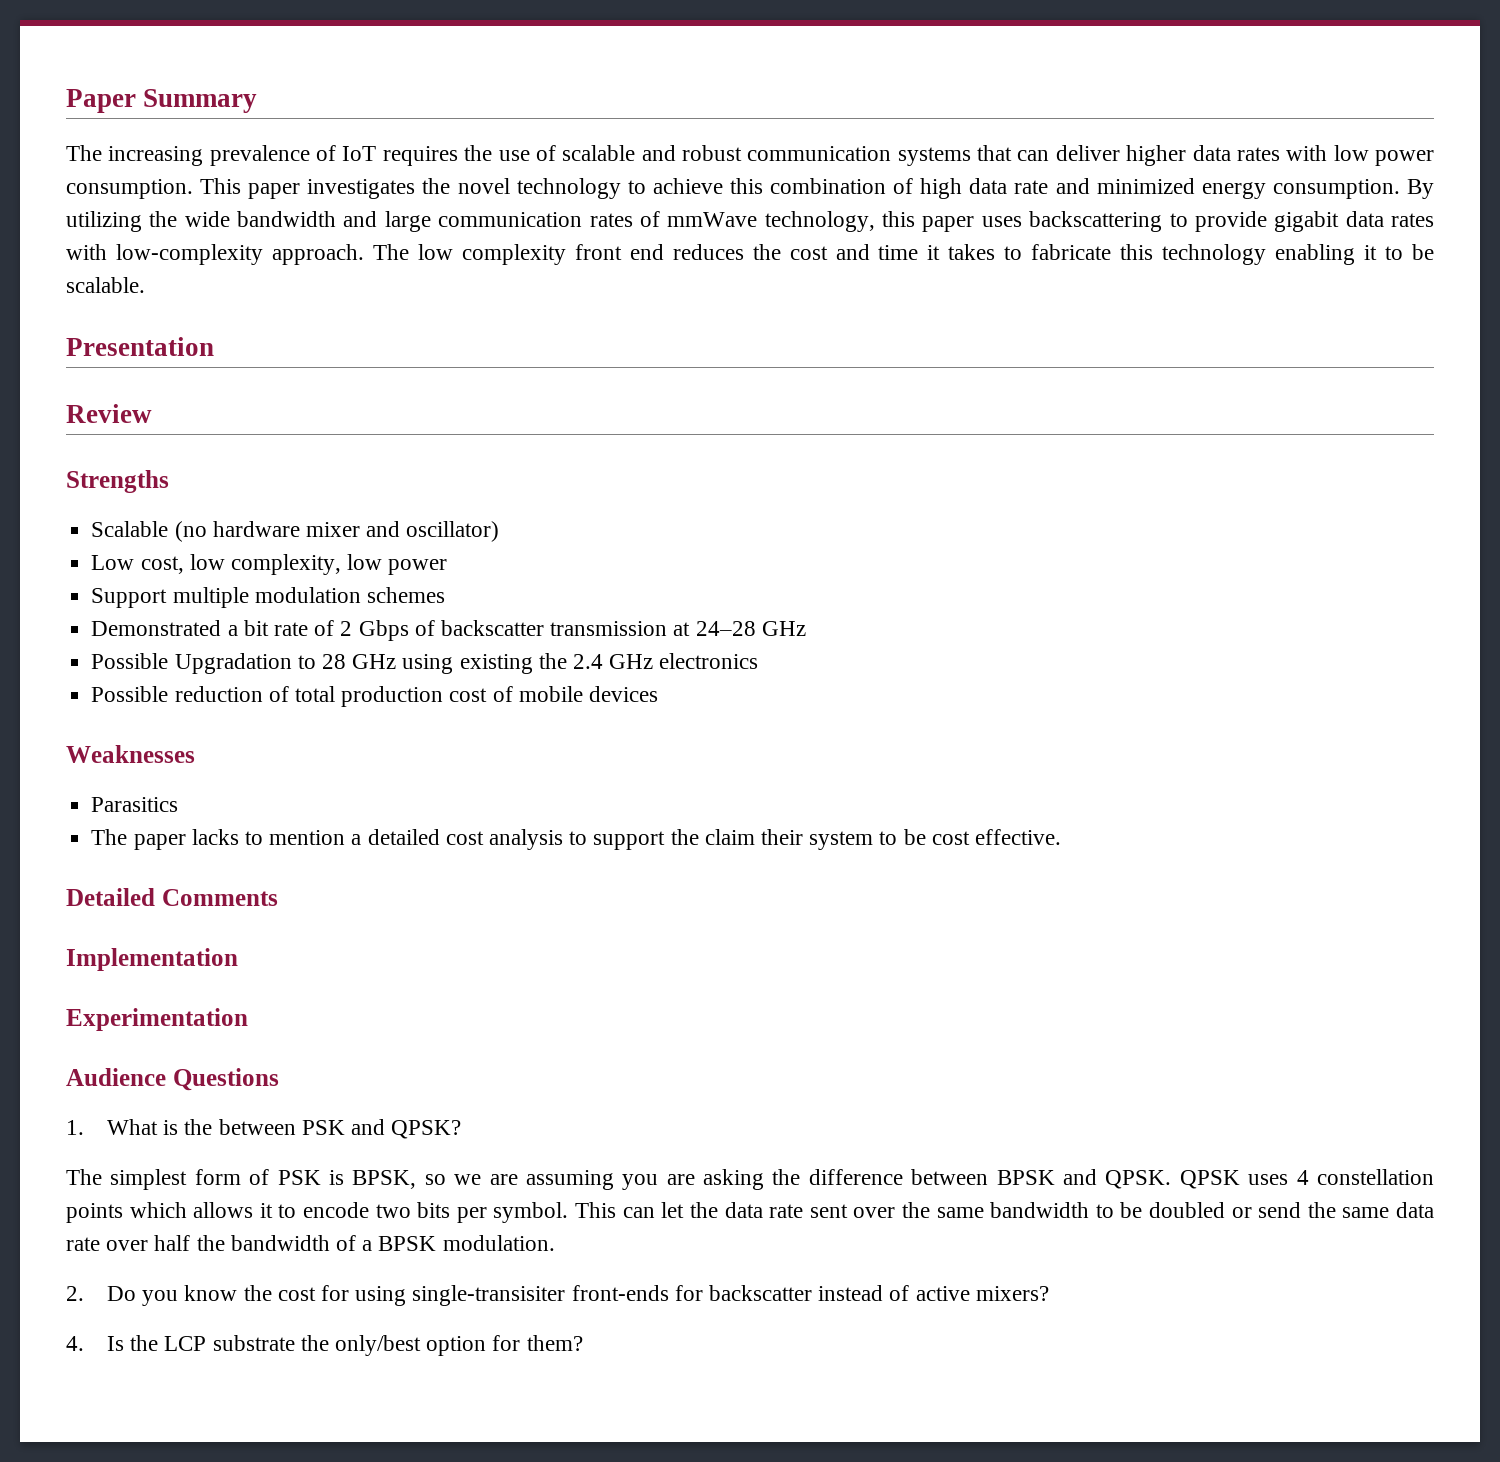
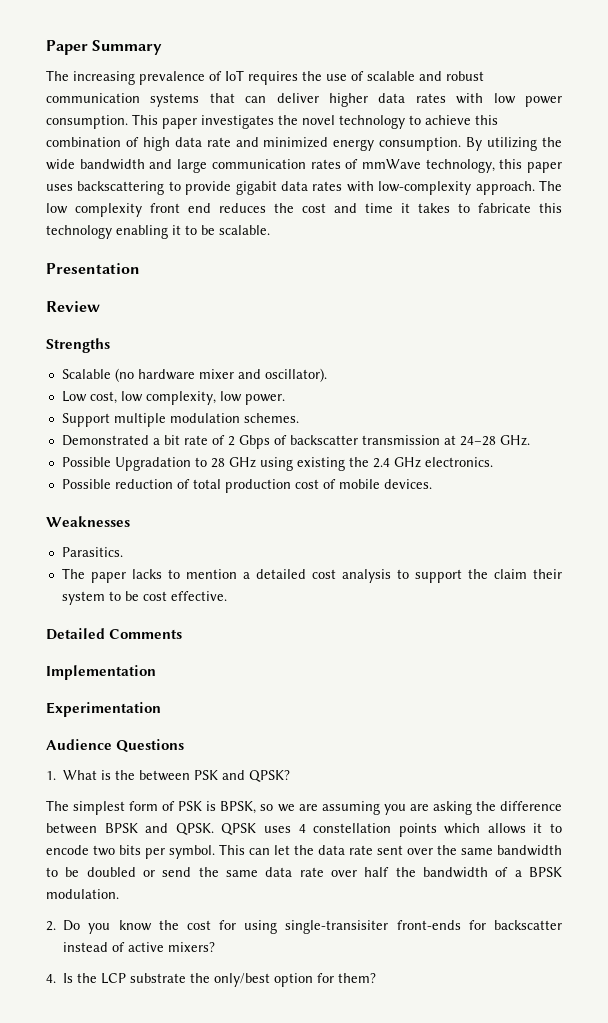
[406,521,500,542] oscillator) -> [264,368,327,382] oscillator).
[388,559,448,575] power -> [244,394,285,405] power.
[366,587,445,603] schemes -> [243,413,299,423] schemes.
[761,621,806,636] GHz -> [499,435,530,446] GHz.
[659,653,759,669] electronics -> [424,457,493,467] electronics.
[588,686,658,702] devices -> [383,479,432,489] devices.
[91,797,179,812] Parasitics -> [61,547,123,557] Parasitics.

